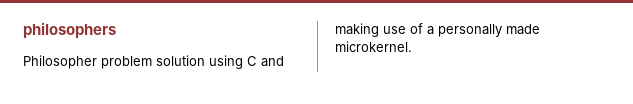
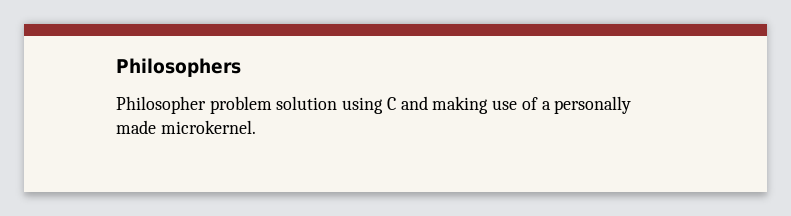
[23,22,116,38] philosophers -> [116,58,241,77] Philosophers

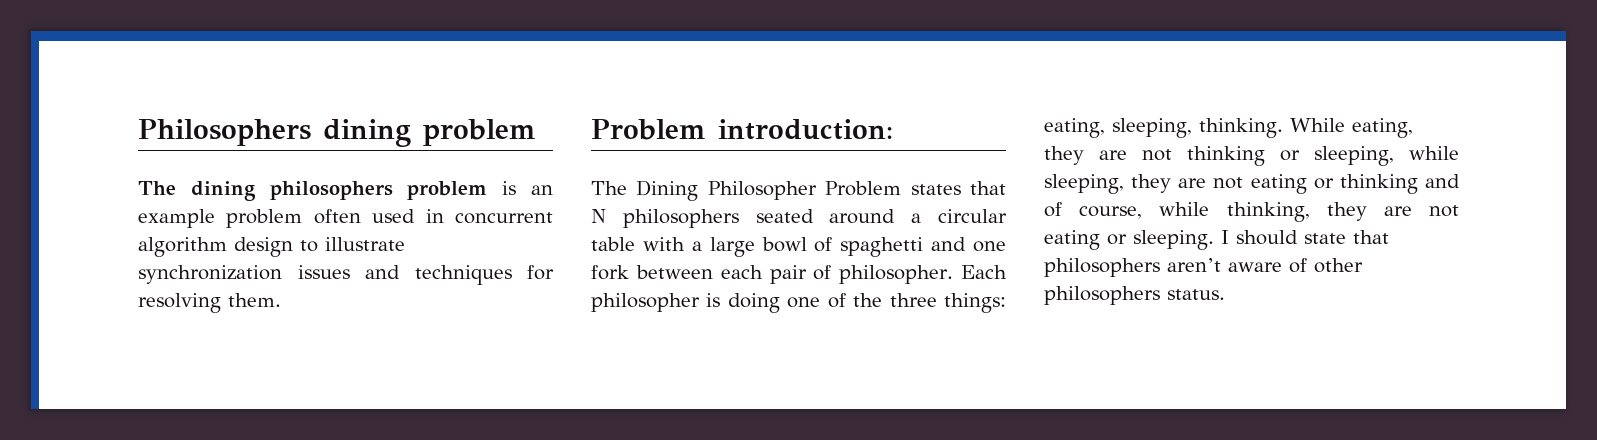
[116,96,632,114] [116,120,256,134] // Philosopher problem solution using C and making use of a personally made microkernel. -> [323,119,536,147] [138,181,553,201] [138,209,553,228] [138,237,405,257] [138,265,554,285] [138,293,281,313] [591,119,893,140] [591,180,1006,201] [591,209,1007,228] [591,237,1006,257] [591,265,1007,284] [591,293,1006,313] [1044,118,1413,138] [1044,146,1459,166] [1044,174,1460,194] [1044,202,1459,222] [1044,230,1389,250] [1044,258,1363,277] [1044,286,1225,305] dining problem // The dining philosophers problem is an example problem often used in concurrent algorithm design to illustrate synchronization issues and techniques for resolving them. // Problem introduction: // The Dining Philosopher Problem states that N philosophers seated around a circular table with a large bowl of spaghetti and one fork between each pair of philosopher. Each philosopher is doing one of the three things: eating, sleeping, thinking. While eating, they are not thinking or sleeping, while sleeping, they are not eating or thinking and of course, while thinking, they are not eating or sleeping. I should state that philosophers aren’t aware of other philosophers status.

